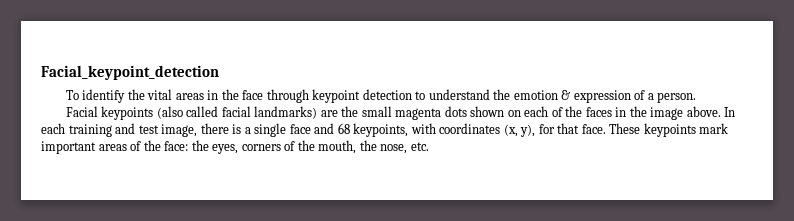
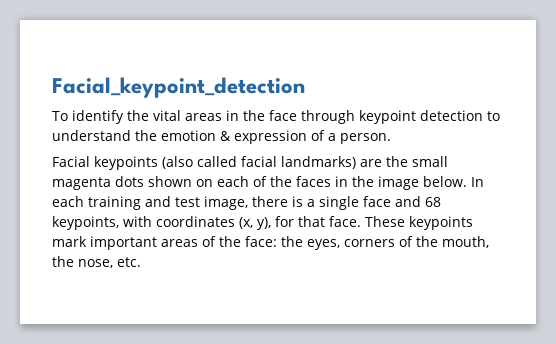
[686,106,721,117] above. -> [423,176,467,187] below.

